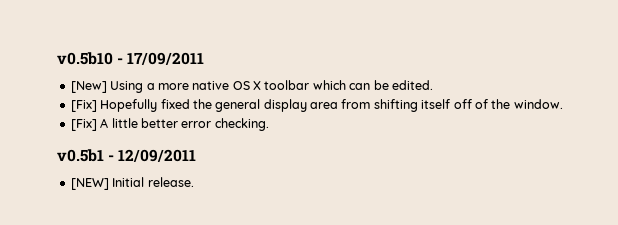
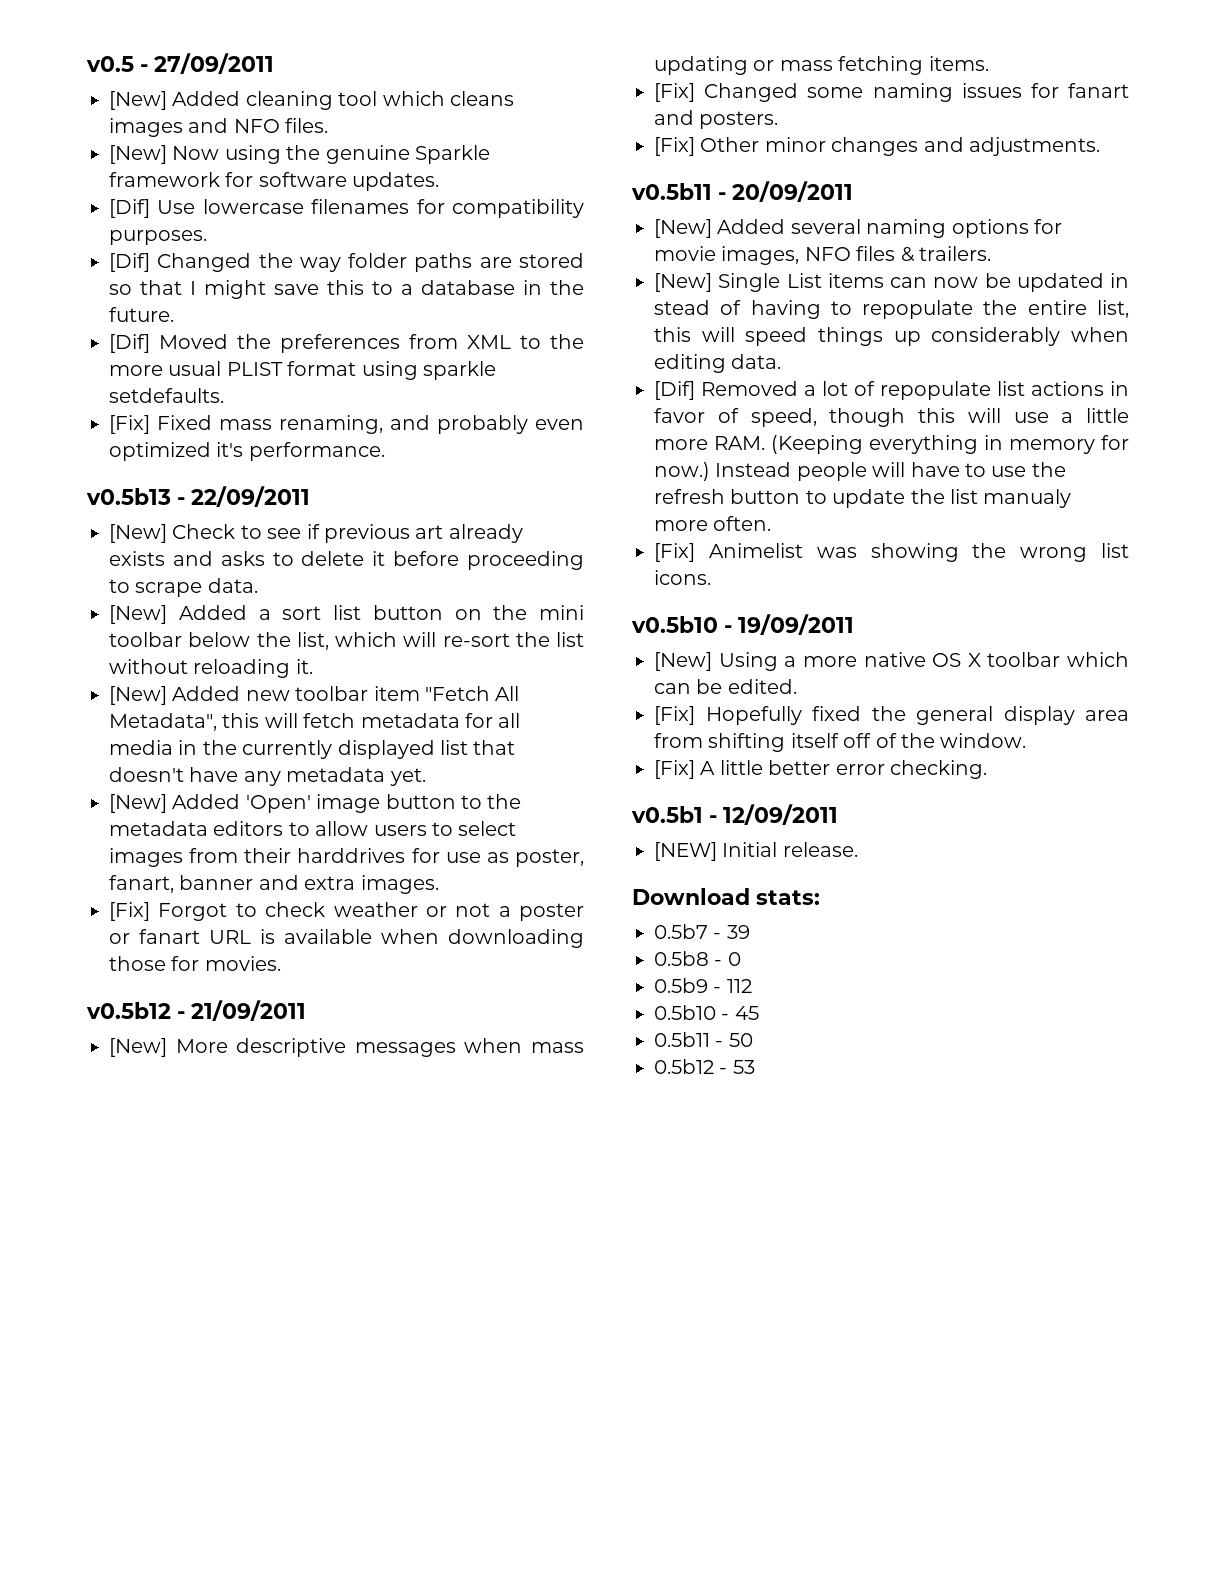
(57, 58) none -> [86,53,274,74] [109,91,514,110] [109,118,329,137] [109,145,490,164] [109,172,440,191] [109,199,584,218] [109,230,207,245] [109,253,584,272] [109,280,584,299] [109,307,174,322] [109,334,584,353] [109,361,496,380] [109,388,224,403] [109,415,584,434] [109,442,385,461] [86,486,310,507] [109,524,523,543] [109,551,584,570] [109,578,258,597] [109,605,584,624] [109,632,584,650] [109,659,313,678] [109,686,520,705] [109,713,521,731] [109,740,516,759] [109,767,426,786] [109,794,522,813] [109,821,517,836] [109,848,585,867] [109,875,439,894] [109,902,584,921] [109,929,584,948] [109,956,281,971] [86,1000,306,1021] [109,1038,584,1057] [654,56,989,75] [654,83,1129,102] [654,110,779,129] [654,137,1100,156] [631,181,853,202] [654,219,1062,238] [654,246,991,265] [654,273,1129,292] [654,300,1129,319] [654,327,1129,346] [654,354,782,373] [654,381,1129,400] [654,408,1129,427] [654,435,1129,454] [654,462,1066,481] [654,489,1072,508] [654,516,772,531] [654,543,1129,562] [654,570,711,585] v0.5 - 27/09/2011 // [New] Added cleaning tool which cleans images and NFO files. // [New] Now using the genuine Sparkle framework for software updates. // [Dif] Use lowercase filenames for compatibility purposes. // [Dif] Changed the way folder paths are stored so that I might save this to a database in the future. // [Dif] Moved the preferences from XML to the more usual PLIST format using sparkle setdefaults. // [Fix] Fixed mass renaming, and probably even optimized it's performance. // v0.5b13 - 22/09/2011 // [New] Check to see if previous art already exists and asks to delete it before proceeding to scrape data. // [New] Added a sort list button on the mini toolbar below the list, which will re-sort the list without reloading it. // [New] Added new toolbar item "Fetch All Metadata", this will fetch metadata for all media in the currently displayed list that doesn't have any metadata yet. // [New] Added 'Open' image button to the metadata editors to allow users to select images from their harddrives for use as poster, fanart, banner and extra images. // [Fix] Forgot to check weather or not a poster or fanart URL is available when downloading those for movies. // v0.5b12 - 21/09/2011 // [New] More descriptive messages when mass updating or mass fetching items. // [Fix] Changed some naming issues for fanart and posters. // [Fix] Other minor changes and adjustments. // v0.5b11 - 20/09/2011 // [New] Added several naming options for movie images, NFO files & trailers. // [New] Single List items can now be updated in stead of having to repopulate the entire list, this will speed things up considerably when editing data. // [Dif] Removed a lot of repopulate list actions in favor of speed, though this will use a little more RAM. (Keeping everything in memory for now.) Instead people will have to use the refresh button to update the list manualy more often. // [Fix] Animelist was showing the wrong list icons. //
[127,52,205,65] 17/09/2011 -> [738,614,854,635] 19/09/2011
(194, 182) none -> [632,888,820,905] [654,924,750,939] [654,951,741,966] [654,978,752,993] [654,1005,759,1020] [654,1032,753,1047] [654,1059,755,1074] // Download stats: // 0.5b7 - 39 // 0.5b8 - 0 // 0.5b9 - 112 // 0.5b10 - 45 // 0.5b11 - 50 // 0.5b12 - 53

